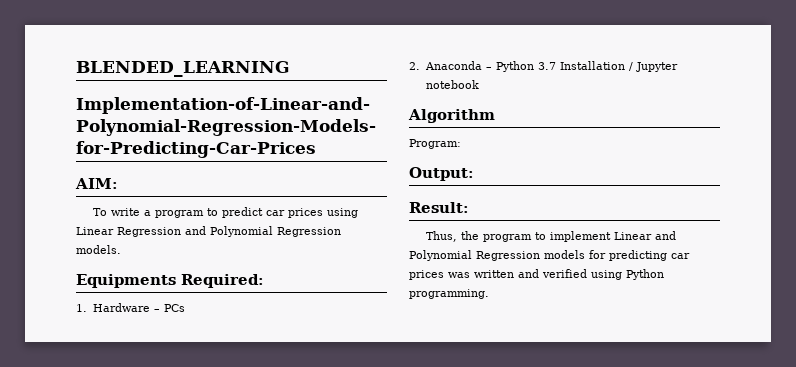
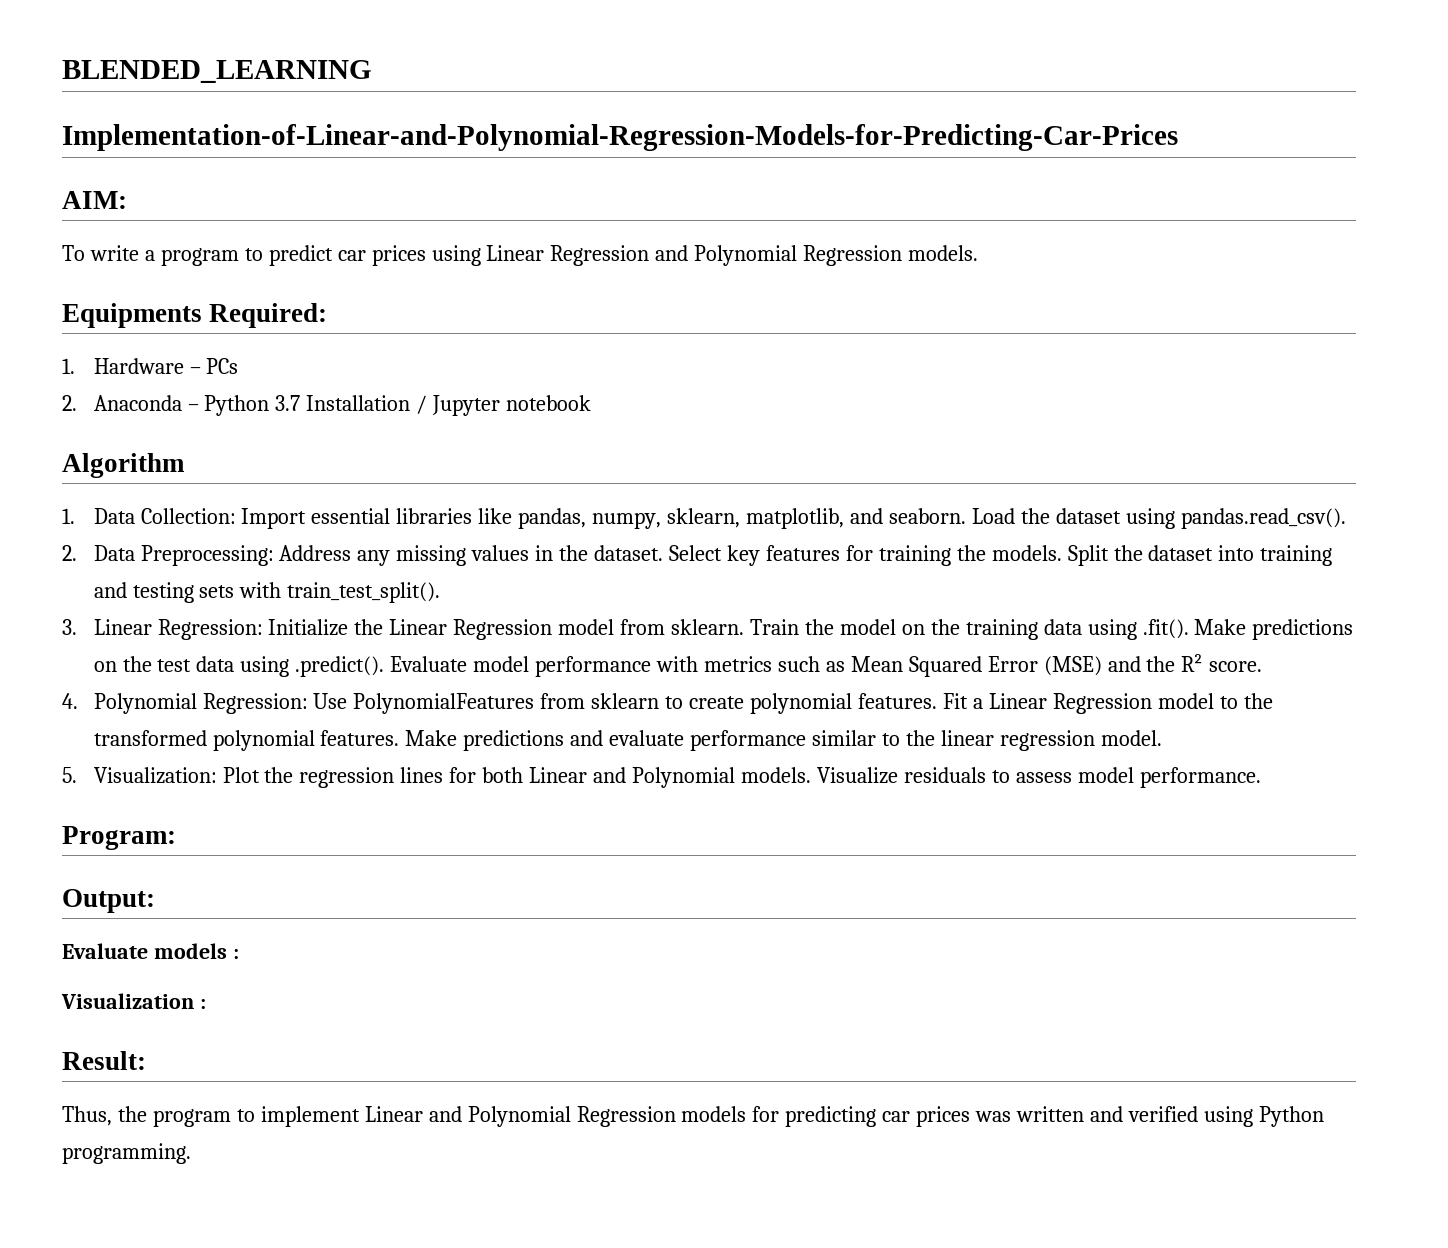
[409,139,461,149] [409,167,474,181] Program: // Output: -> [62,508,1346,529] [62,545,1333,566] [93,582,441,603] [62,619,1354,640] [93,654,1263,677] [62,693,1273,714] [93,730,1162,751] [62,767,1261,788] [62,826,176,850] [62,889,155,913] [62,943,239,959] [61,993,206,1009] 1. Data Collection: Import essential libraries like pandas, numpy, sklearn, matplotlib, and seaborn. Load the dataset using pandas.read_csv(). // 2. Data Preprocessing: Address any missing values in the dataset. Select key features for training the models. Split the dataset into training and testing sets with train_test_split(). // 3. Linear Regression: Initialize the Linear Regression model from sklearn. Train the model on the training data using .fit(). Make predictions on the test data using .predict(). Evaluate model performance with metrics such as Mean Squared Error (MSE) and the R² score. // 4. Polynomial Regression: Use PolynomialFeatures from sklearn to create polynomial features. Fit a Linear Regression model to the transformed polynomial features. Make predictions and evaluate performance similar to the linear regression model. // 5. Visualization: Plot the regression lines for both Linear and Polynomial models. Visualize residuals to assess model performance. // Program: // Output: // Evaluate models : // Visualization :

